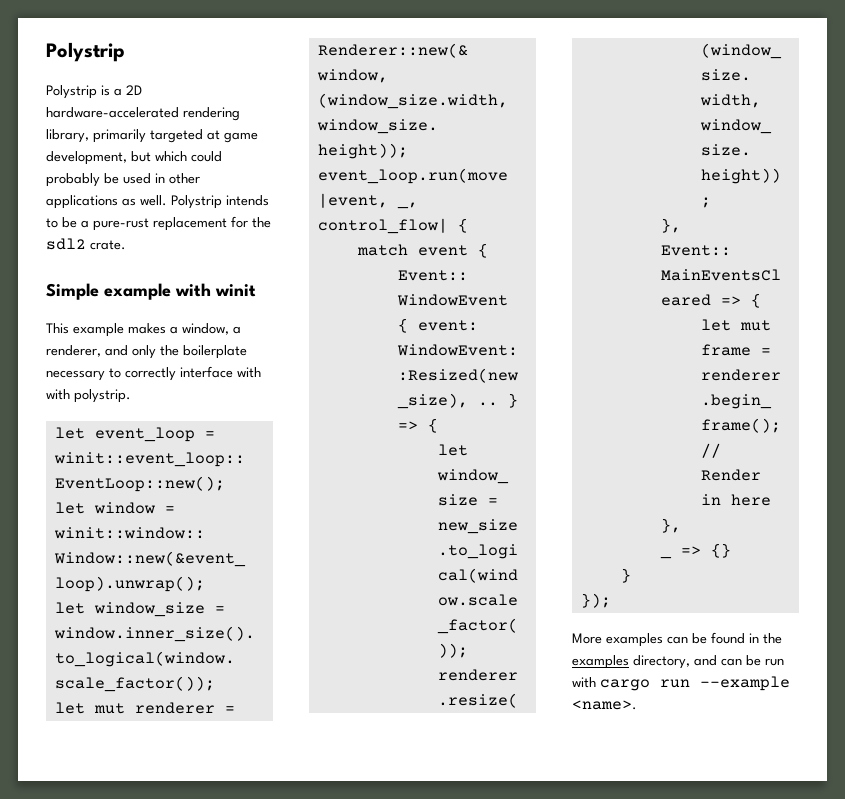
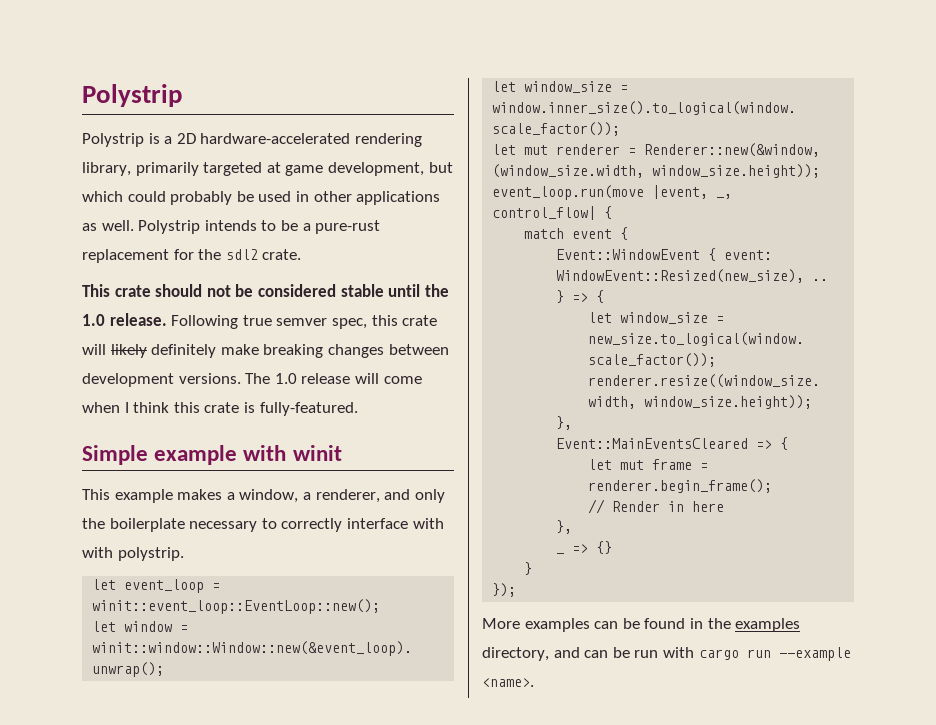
(126, 245) none -> [82,284,449,297] [82,313,438,329] [82,344,449,358] [82,373,422,387] [82,402,358,416] // This crate should not be considered stable until the 1.0 release. Following true semver spec, this crate will likely definitely make breaking changes between development versions. The 1.0 release will come when I think this crate is fully-featured.

